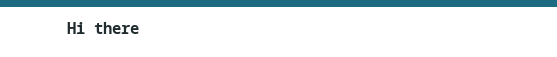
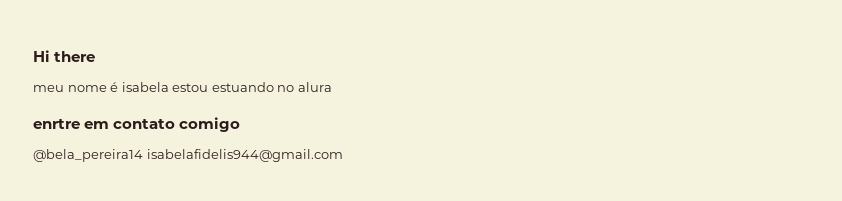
(139, 28) none -> [33,82,332,92] [33,117,241,132] [33,149,343,162] // meu nome é isabela estou estuando no alura // enrtre em contato comigo // @bela_pereira14 isabelafidelis944@gmail.com

